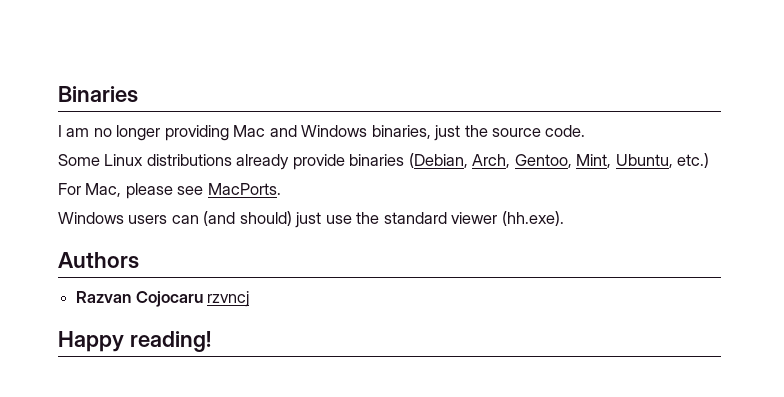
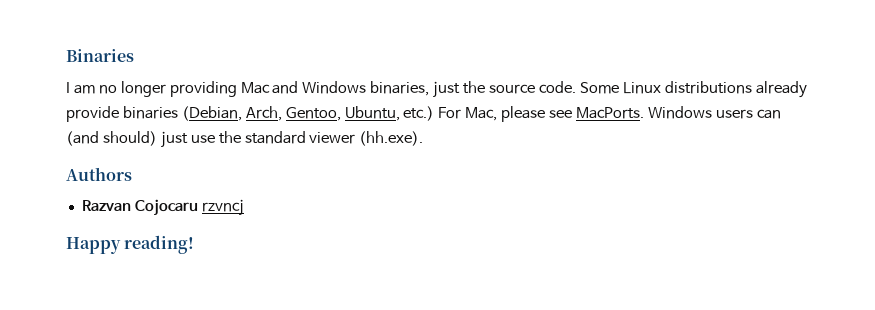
(586, 131) // -> (576, 87) none
[576,154,612,168] Mint, -> (341, 114) none
(710, 160) // -> (435, 113) none
(281, 189) // -> (645, 113) none

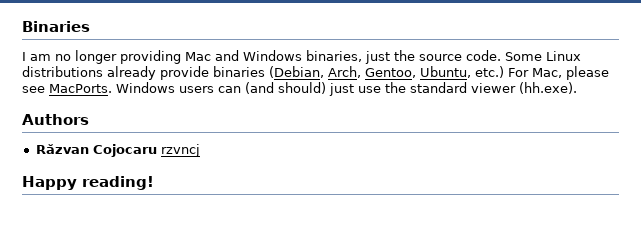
[81,200,131,211] Razvan -> [35,144,89,154] Răzvan

